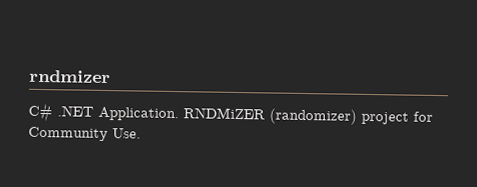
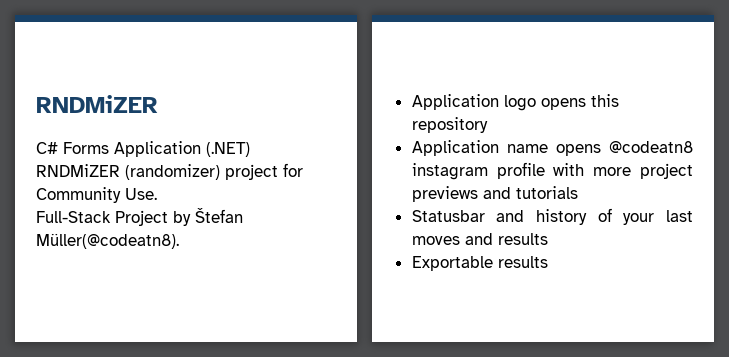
[29,69,111,84] rndmizer -> [36,95,158,113] RNDMiZER
[57,105,179,122] .NET Application. -> [63,141,250,157] Forms Application (.NET)
(141, 133) none -> [36,208,243,226] [36,233,179,249] [411,94,619,111] [411,117,488,133] [411,140,693,156] [411,162,693,180] [411,186,578,202] [411,208,693,225] [411,233,548,245] [411,256,548,271] // Full-Stack Project by Štefan Müller(@codeatn8). // Application logo opens this repository // Application name opens @codeatn8 instagram profile with more project previews and tutorials // Statusbar and history of your last moves and results // Exportable results

